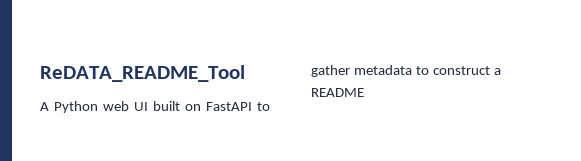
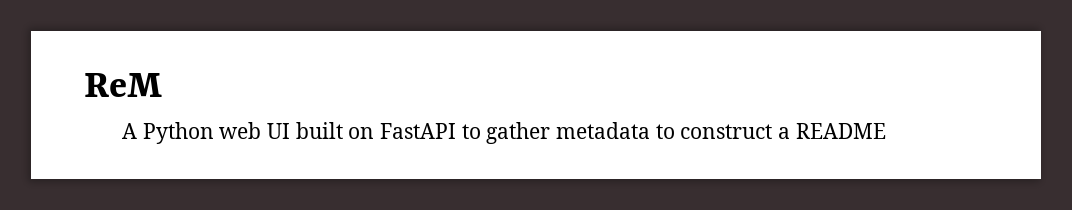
[40,65,245,82] ReDATA_README_Tool -> [84,73,162,97] ReM

